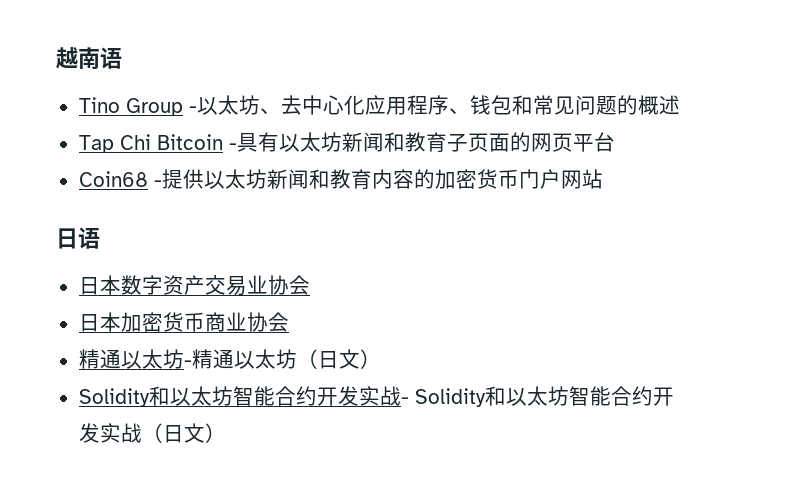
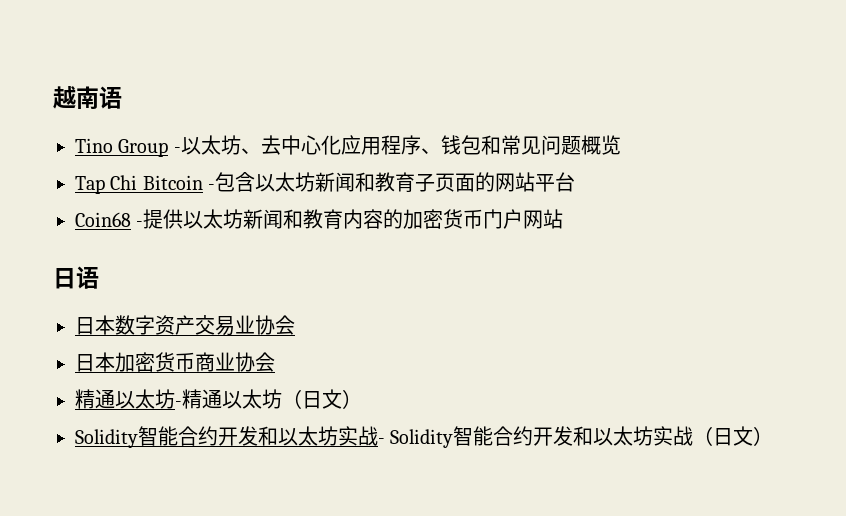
[616,95,680,115] 的概述 -> [580,135,621,155] 概览
[236,132,279,152] 具有 -> [215,172,256,192] 包含
[551,133,573,152] 页 -> [515,172,536,192] 站
[148,386,359,406] 和以太坊智能合约开发 -> [138,426,338,446] 智能合约开发和以太坊
[484,386,674,406] [78,423,100,443] 和以太坊智能合约开发 -> [453,426,654,446] 智能合约开发和以太坊

